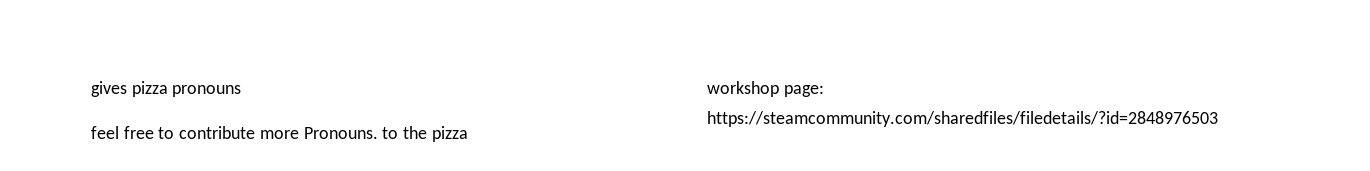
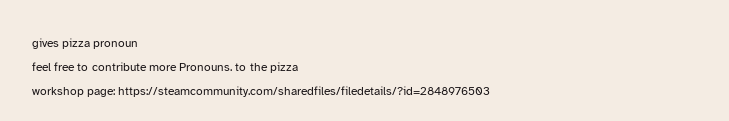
[172,85,242,97] pronouns -> [93,41,139,49] pronoun

